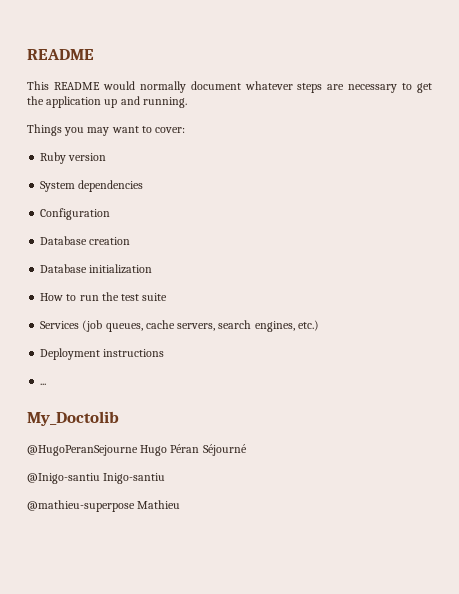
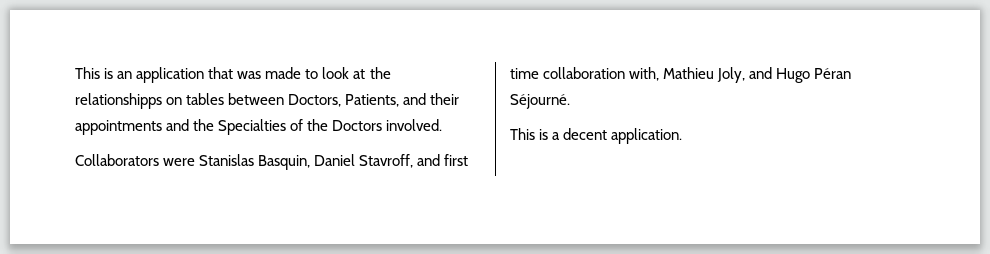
[27,49,94,60] [27,81,432,93] [27,96,187,108] [27,124,186,136] [40,152,107,164] [40,180,144,192] [40,208,111,220] [40,236,131,245] [40,264,153,274] [40,292,168,301] [40,320,319,332] [40,348,165,360] [40,383,47,385] [27,411,119,426] [27,444,247,456] [27,473,166,484] [27,500,181,512] README // This README would normally document whatever steps are necessary to get the application up and running. // Things you may want to cover: // Ruby version // System dependencies // Configuration // Database creation // Database initialization // How to run the test suite // Services (job queues, cache servers, search engines, etc.) // Deployment instructions // ... // My_Doctolib // @HugoPeranSejourne Hugo Péran Séjourné // @Inigo-santiu Inigo-santiu // @mathieu-superpose Mathieu -> [75,67,391,83] [75,93,460,109] [75,119,443,135] [75,154,469,170] [510,67,852,83] [510,94,570,109] [510,128,683,144] This is an application that was made to look at the relationshipps on tables between Doctors, Patients, and their appointments and the Specialties of the Doctors involved. // Collaborators were Stanislas Basquin, Daniel Stavroff, and first time collaboration with, Mathieu Joly, and Hugo Péran Séjourné. // This is a decent application.

